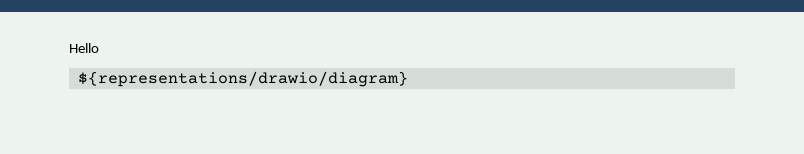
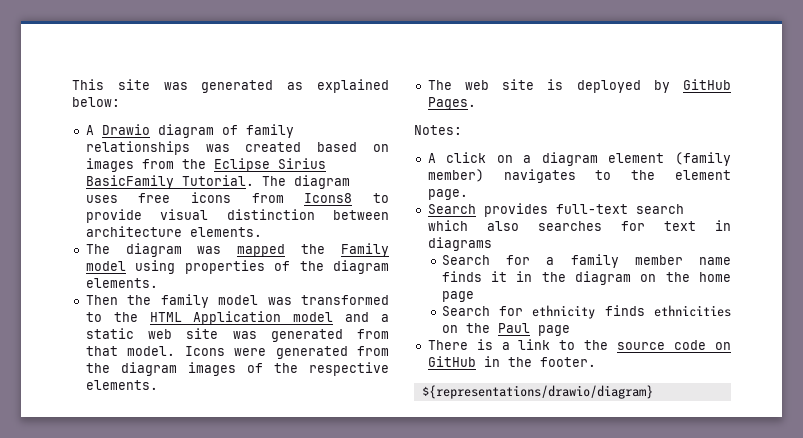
[69,43,99,53] Hello -> [72,79,389,93] [72,97,120,107] [85,124,294,138] [85,141,389,155] [85,158,326,172] [85,175,350,189] [85,192,389,203] [85,209,389,223] [85,226,262,237] [85,243,389,257] [85,260,389,274] [85,278,158,288] [85,294,389,308] [85,311,389,325] [85,328,389,342] [85,346,389,359] [85,362,389,376] [85,380,158,390] [427,79,731,93] [427,97,476,110] [414,125,462,135] [427,152,731,166] [427,169,731,183] [427,189,468,200] [427,203,684,217] [427,220,731,231] [427,237,492,251] [441,254,731,268] [441,271,731,285] [441,291,474,302] [441,305,731,319] [441,323,570,336] [427,339,731,350] [427,356,596,367] This site was generated as explained below: // A Drawio diagram of family relationships was created based on images from the Eclipse Sirius BasicFamily Tutorial. The diagram uses free icons from Icons8 to provide visual distinction between architecture elements. // The diagram was mapped the Family model using properties of the diagram elements. // Then the family model was transformed to the HTML Application model and a static web site was generated from that model. Icons were generated from the diagram images of the respective elements. // The web site is deployed by GitHub Pages. // Notes: // A click on a diagram element (family member) navigates to the element page. // Search provides full-text search which also searches for text in diagrams // Search for a family member name finds it in the diagram on the home page // Search for ethnicity finds ethnicities on the Paul page // There is a link to the source code on GitHub in the footer.

